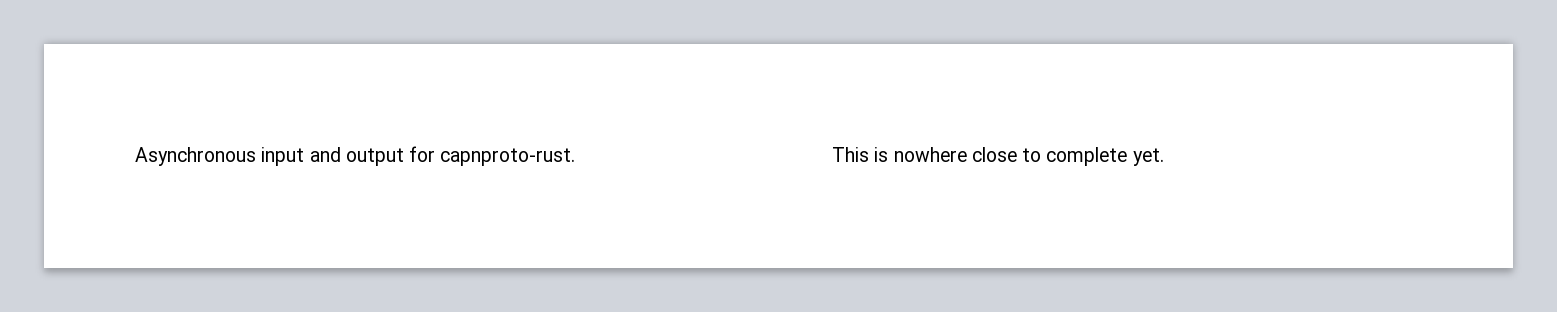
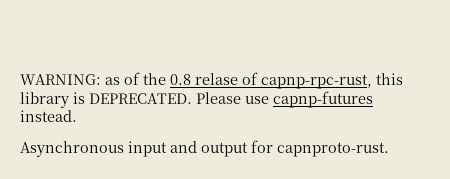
(135, 156) none -> [20,72,403,89] [20,91,373,108] [20,110,77,122] WARNING: as of the 0.8 relase of capnp-rpc-rust, this library is DEPRECATED. Please use capnp-futures instead. //
[832,147,1164,166] // This is nowhere close to complete yet. -> (389, 149) none

